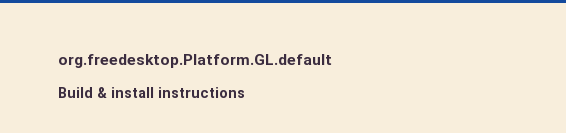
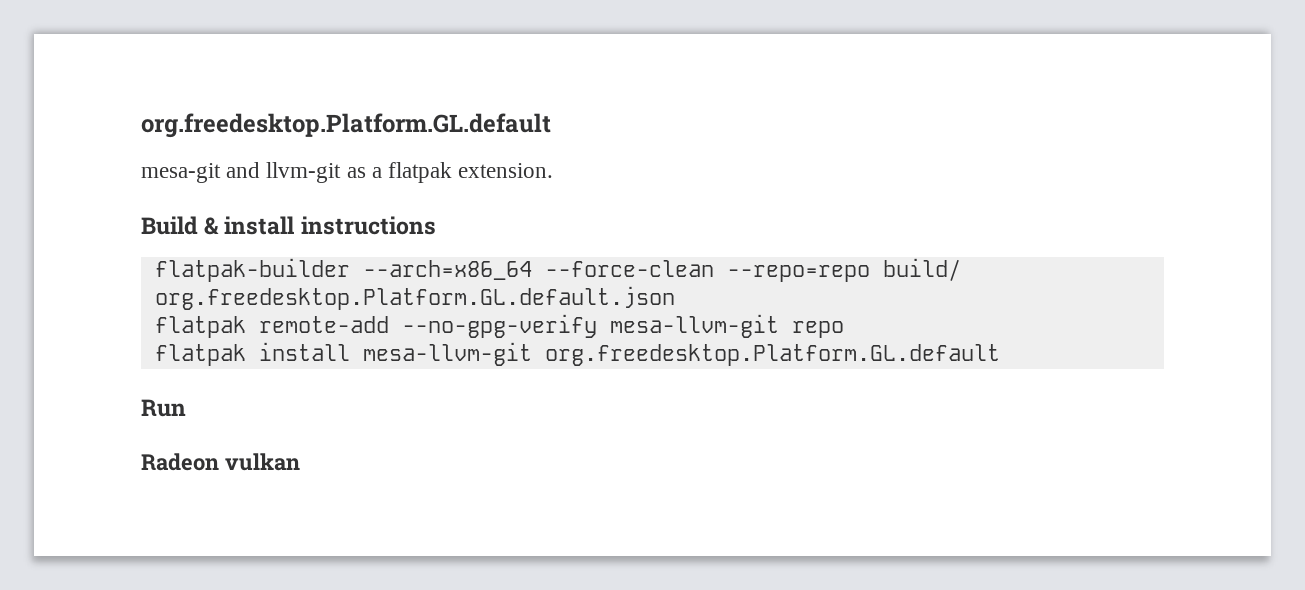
[58,54,332,68] [58,87,245,98] org.freedesktop.Platform.GL.default // Build & install instructions -> [141,113,551,138] [141,162,554,183] [141,216,436,235] [154,258,961,282] [154,286,675,310] [154,314,844,338] [154,342,1000,366] [141,399,186,417] [141,453,300,471] org.freedesktop.Platform.GL.default // mesa-git and llvm-git as a flatpak extension. // Build & install instructions // flatpak-builder --arch=x86_64 --force-clean --repo=repo build/ org.freedesktop.Platform.GL.default.json // flatpak remote-add --no-gpg-verify mesa-llvm-git repo // flatpak install mesa-llvm-git org.freedesktop.Platform.GL.default // Run // Radeon vulkan

